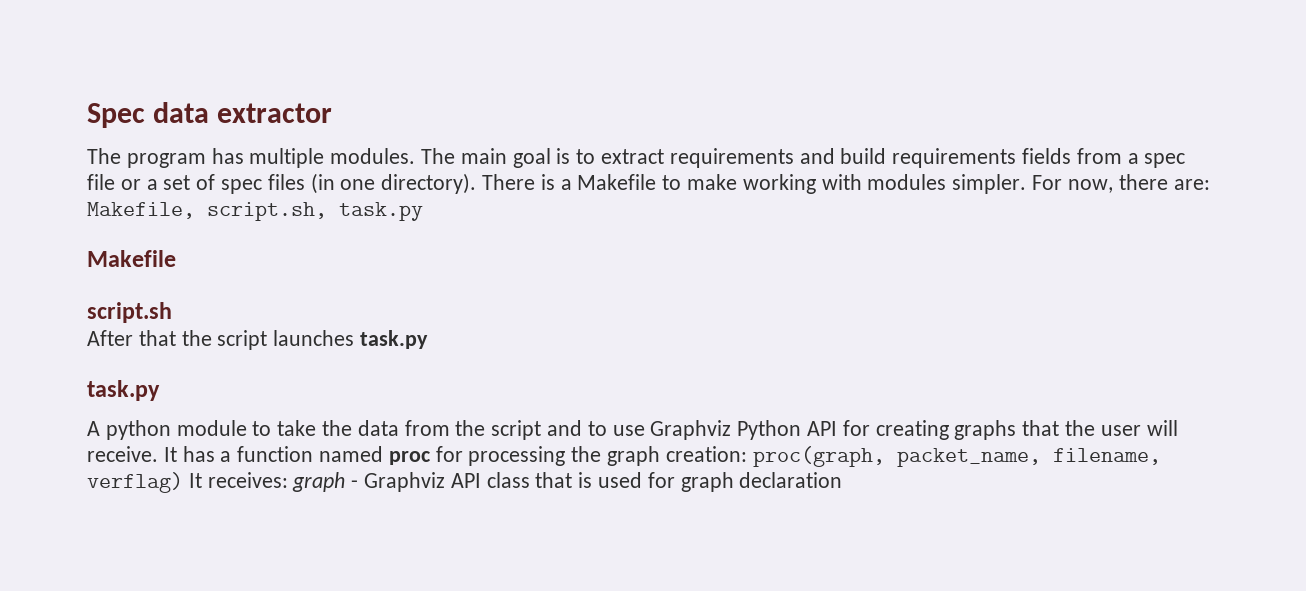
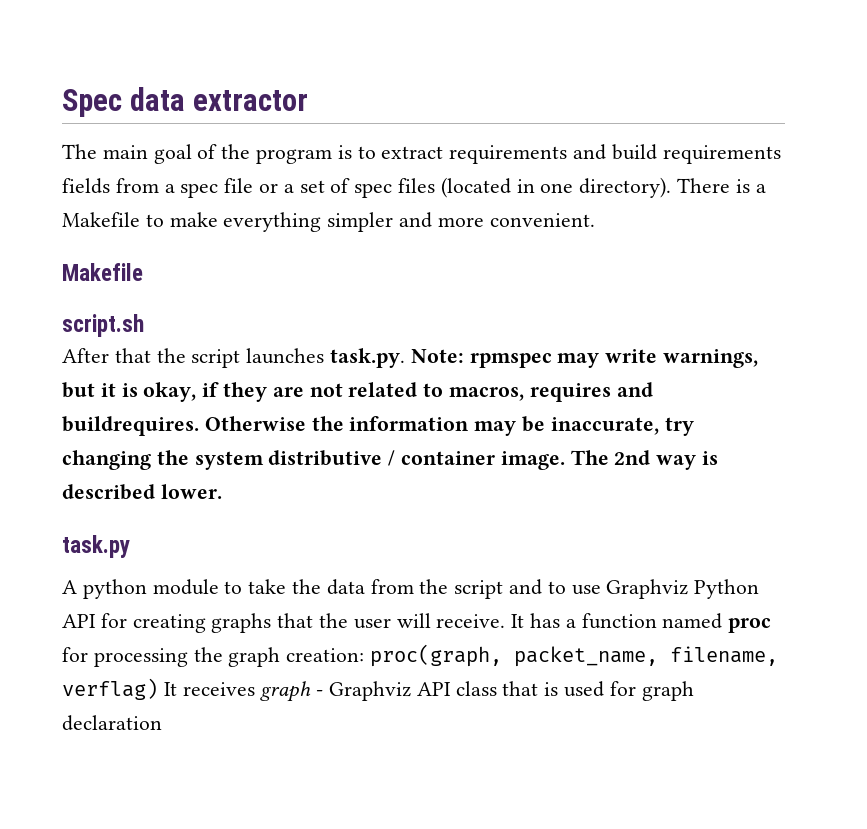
[126,148,551,168] program has multiple modules. The main goal -> [102,144,333,164] main goal of the program
[310,173,335,194] (in -> [440,177,535,198] (located in
[742,174,1210,194] [87,202,423,221] working with modules simpler. For now, there are: Makefile, script.sh, task.py -> [223,212,595,232] everything simpler and more convenient.
[360,330,429,349] task.py -> [330,348,759,368] [62,382,653,402] [62,416,694,436] [62,450,719,470] [62,484,222,500] task.py. Note: rpmspec may write warnings, but it is okay, if they are not related to macros, requires and buildrequires. Otherwise the information may be inaccurate, try changing the system distributive / container image. The 2nd way is described lower.
[207,472,288,488] receives: -> [182,682,255,696] receives

